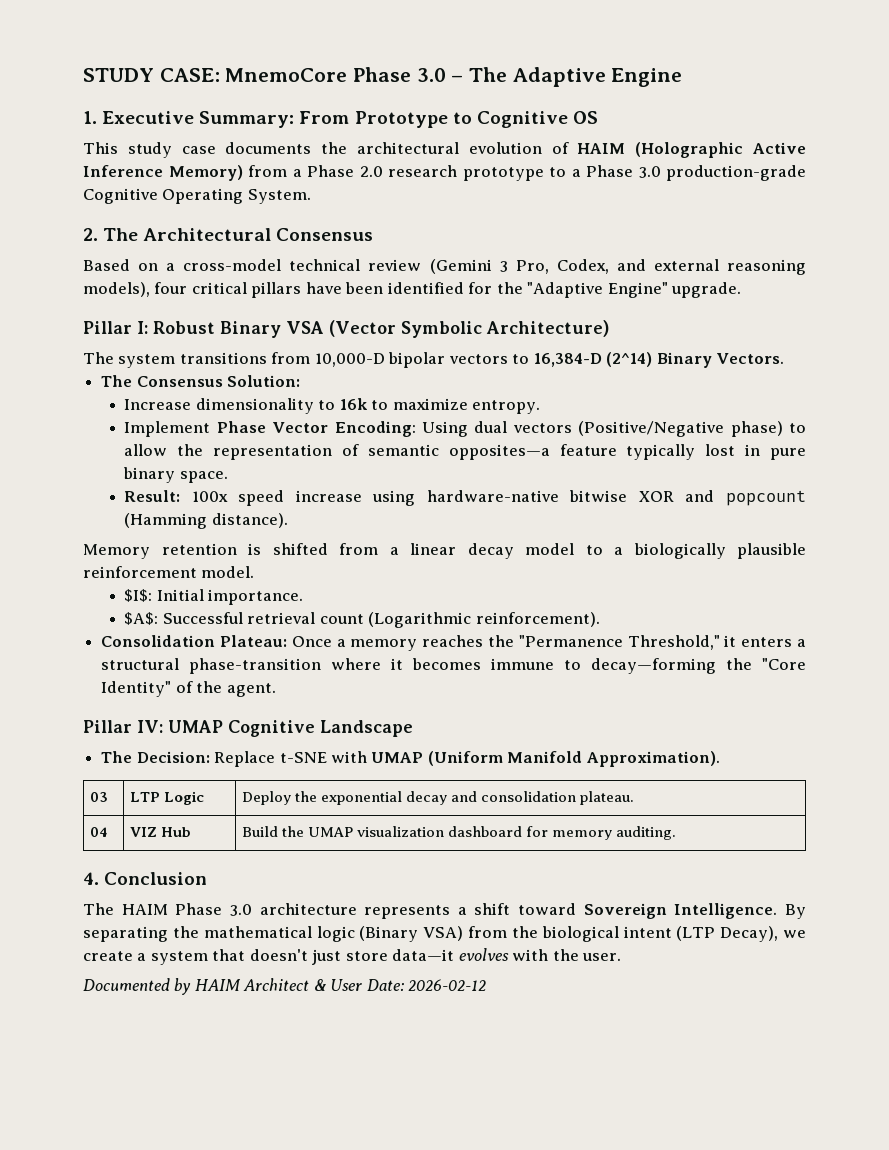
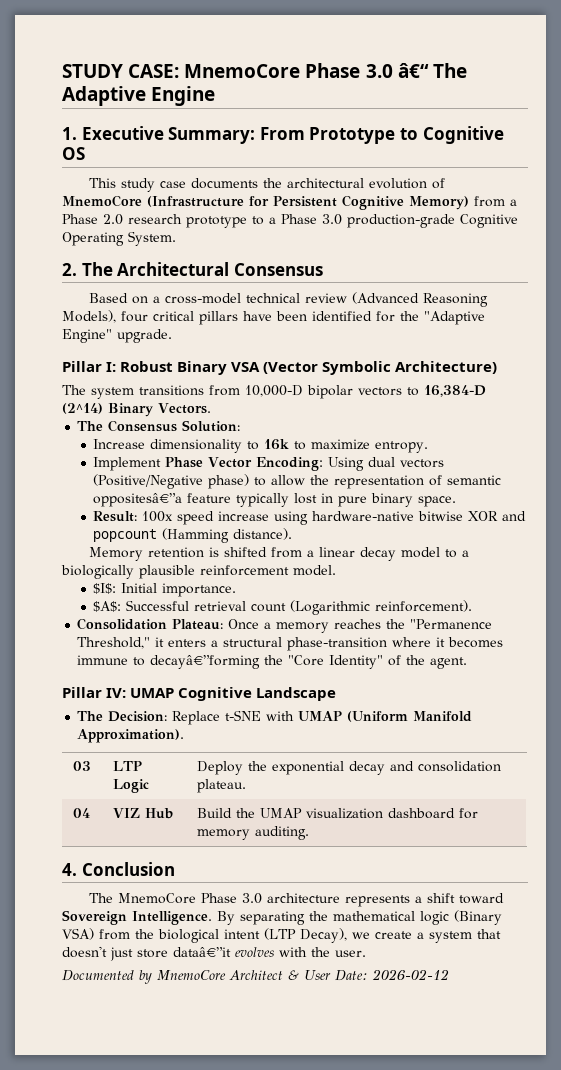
[451,75,464,82] – -> [397,63,429,78] â€“
[577,142,806,158] [83,165,163,177] HAIM (Holographic Active Inference -> [62,195,404,210] MnemoCore (Infrastructure for Persistent Cognitive
[429,259,807,275] [83,282,150,297] (Gemini 3 Pro, Codex, and external reasoning models), -> [351,292,488,307] [62,310,116,323] (Advanced Reasoning Models),
[448,444,550,460] opposites—a -> [93,493,183,507] oppositesâ€”a
[591,658,717,674] decay—forming -> [150,655,261,669] decayâ€”forming
[121,904,168,915] HAIM -> [117,893,196,904] MnemoCore
[392,949,455,961] data—it -> [173,947,231,957] dataâ€”it
[194,979,241,991] HAIM -> [157,970,226,980] MnemoCore

